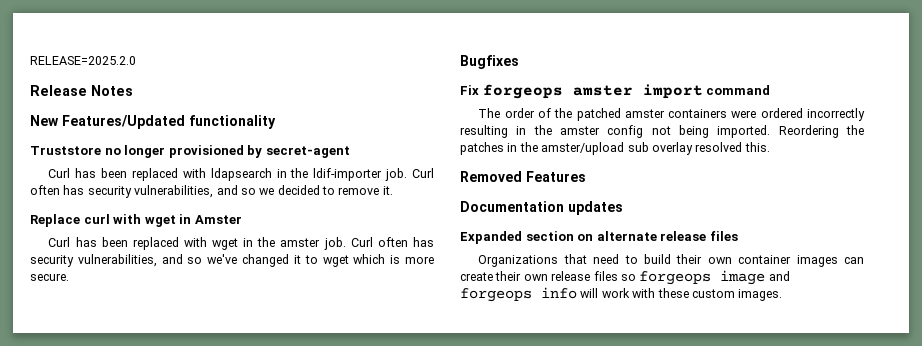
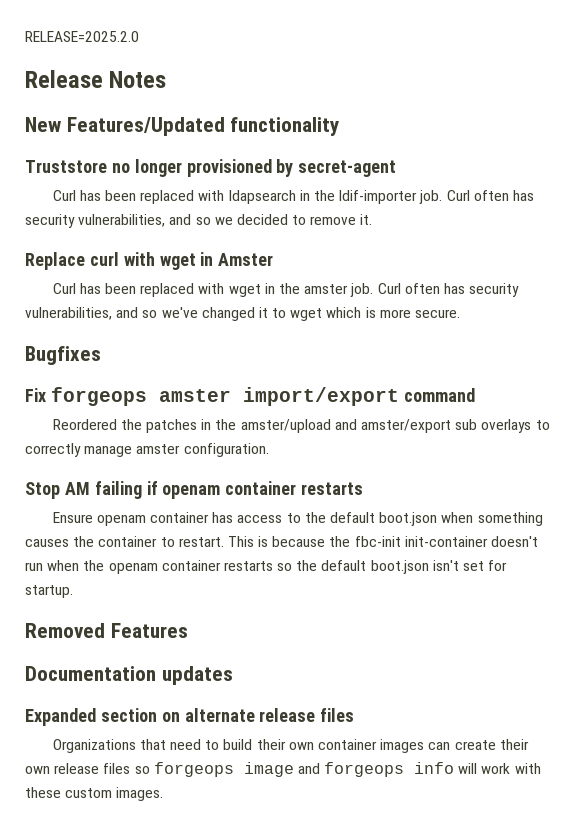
[642,84,703,99] import -> [242,387,399,406] import/export
[478,108,865,121] [460,125,839,138] The order of the patched amster containers were ordered incorrectly resulting in the amster config not being imported. Reordering -> [52,419,117,430] Reordered
[627,142,770,155] sub overlay resolved this. -> [334,419,550,433] [25,443,269,457] [25,481,364,499] [52,512,543,526] [25,536,539,547] [25,560,508,574] [25,585,73,598] and amster/export sub overlays to correctly manage amster configuration. // Stop AM failing if openam container restarts // Ensure openam container has access to the default boot.json when something causes the container to restart. This is because the fbc-init init-container doesn't run when the openam container restarts so the default boot.json isn't set for startup.

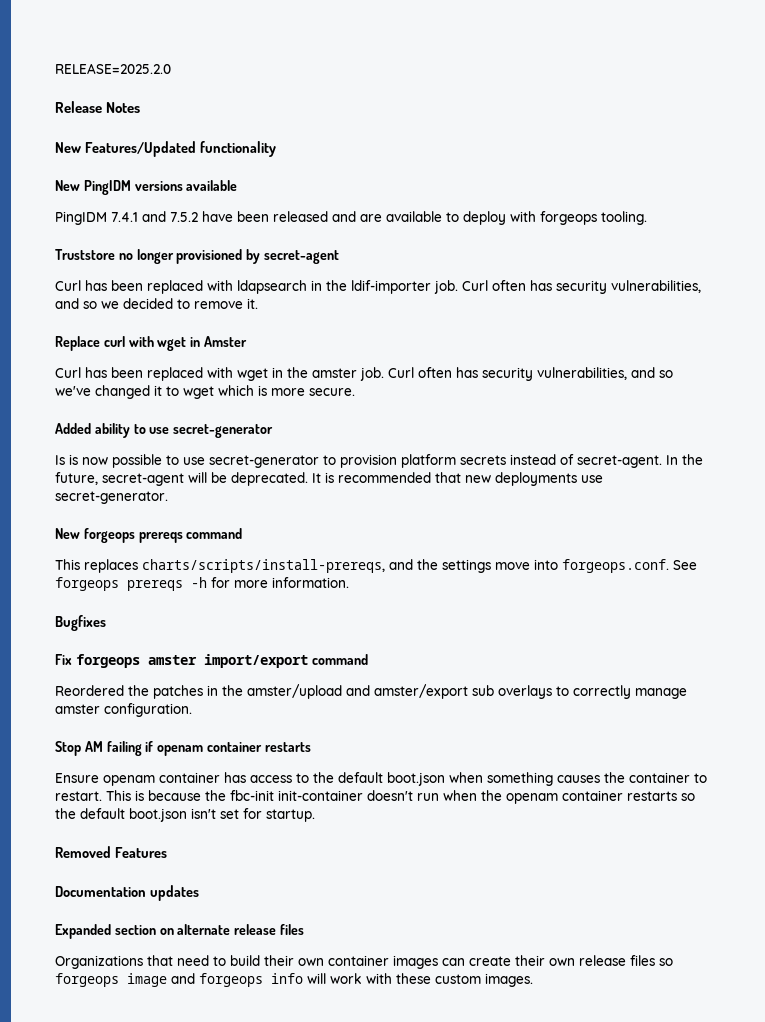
(340, 126) none -> [55,180,238,195] [55,211,647,225] // New PingIDM versions available // PingIDM 7.4.1 and 7.5.2 have been released and are available to deploy with forgeops tooling.
(461, 313) none -> [55,423,274,438] [55,454,703,468] [55,472,603,486] [55,491,168,504] [55,528,243,543] [55,559,697,573] [55,577,349,591] // Added ability to use secret-generator // Is is now possible to use secret-generator to provision platform secrets instead of secret-agent. In the future, secret-agent will be deprecated. It is recommended that new deployments use secret-generator. // New forgeops prereqs command // This replaces charts/scripts/install-prereqs, and the settings move into forgeops.conf. See forgeops prereqs -h for more information.

